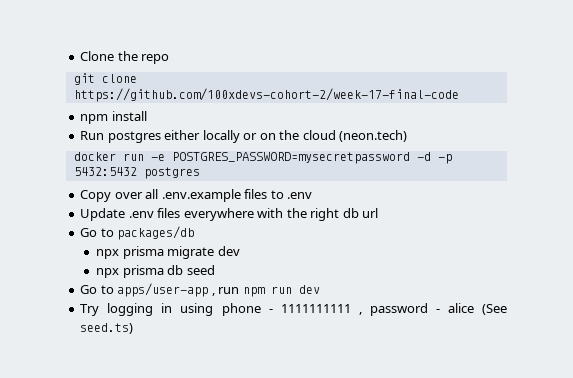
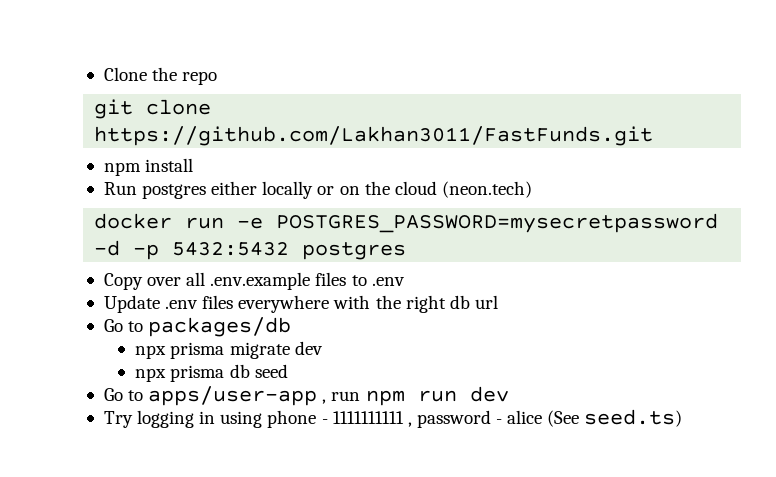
[73,88,459,102] https://github.com/100xdevs-cohort-2/week-17-final-code -> [94,126,654,146] https://github.com/Lakhan3011/FastFunds.git

